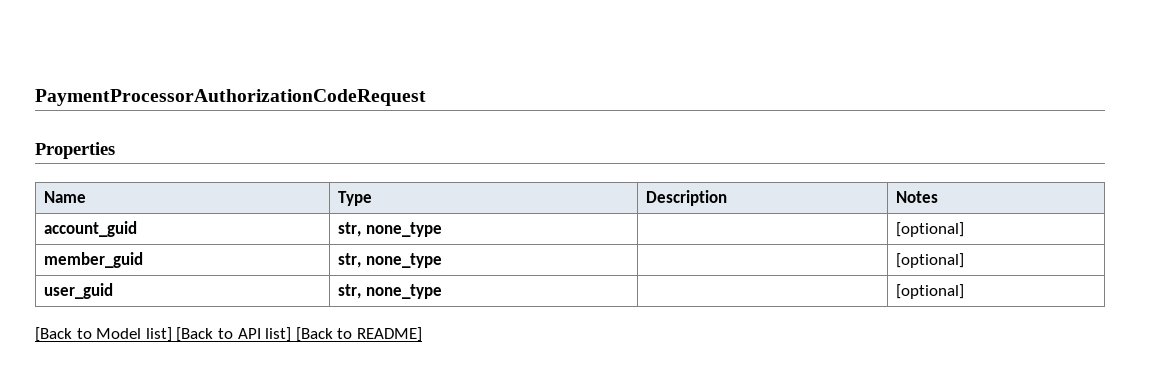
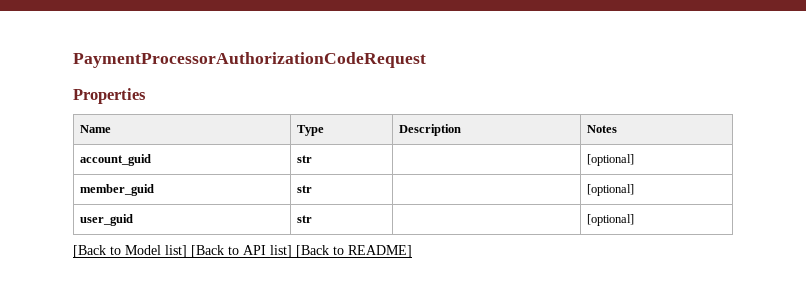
[338,222,442,237] str, none_type -> [296,155,312,163] str
[338,253,442,268] str, none_type -> [296,185,312,193] str
[338,284,442,299] str, none_type -> [296,215,312,223] str

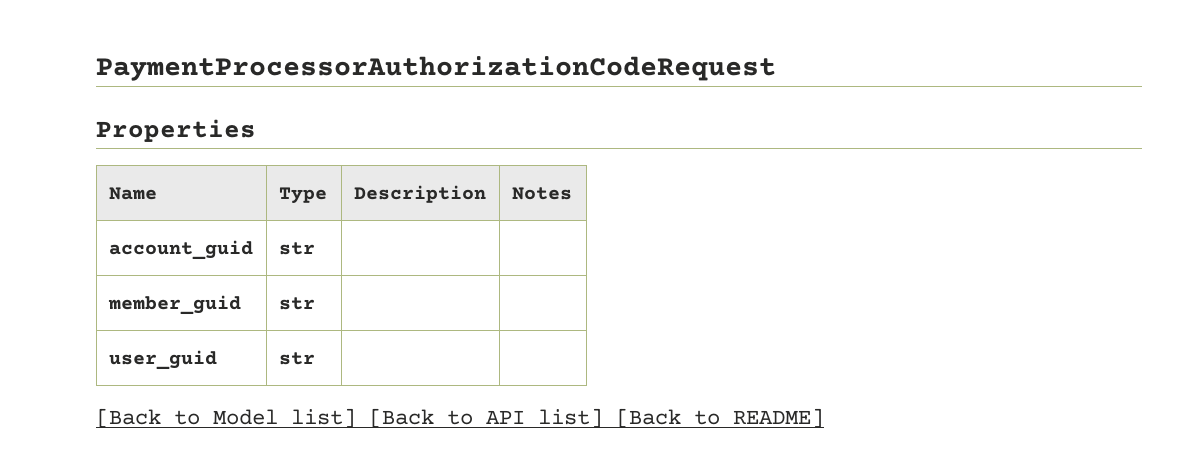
[586,154,634,166] [optional] -> (315, 248) none
[586,184,634,196] [optional] -> (315, 303) none
[586,214,634,226] [optional] -> (315, 358) none

